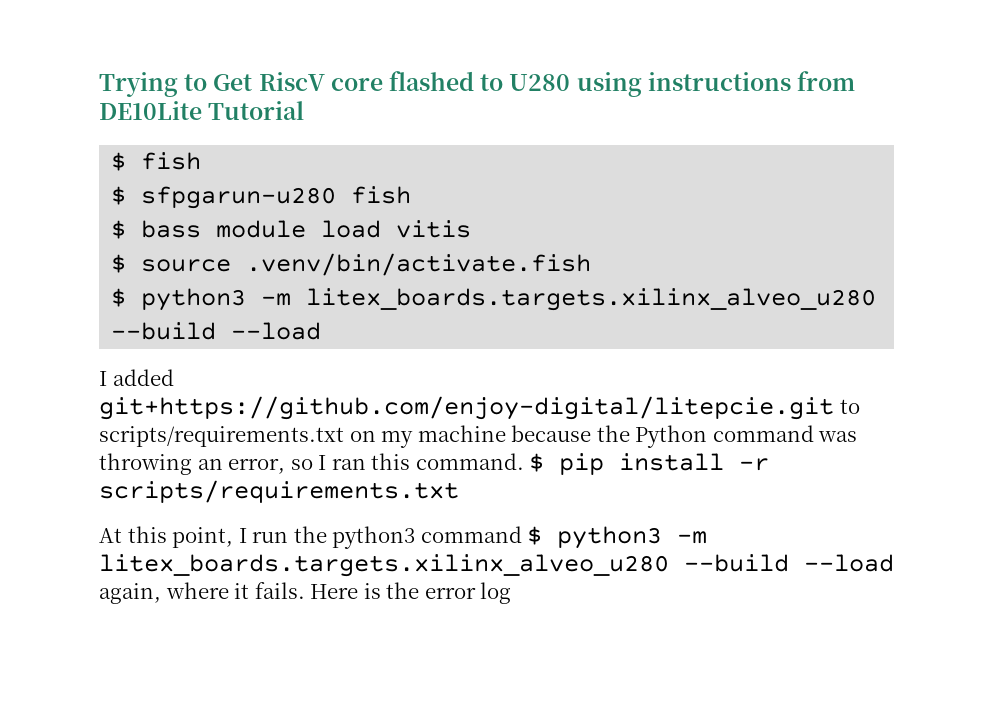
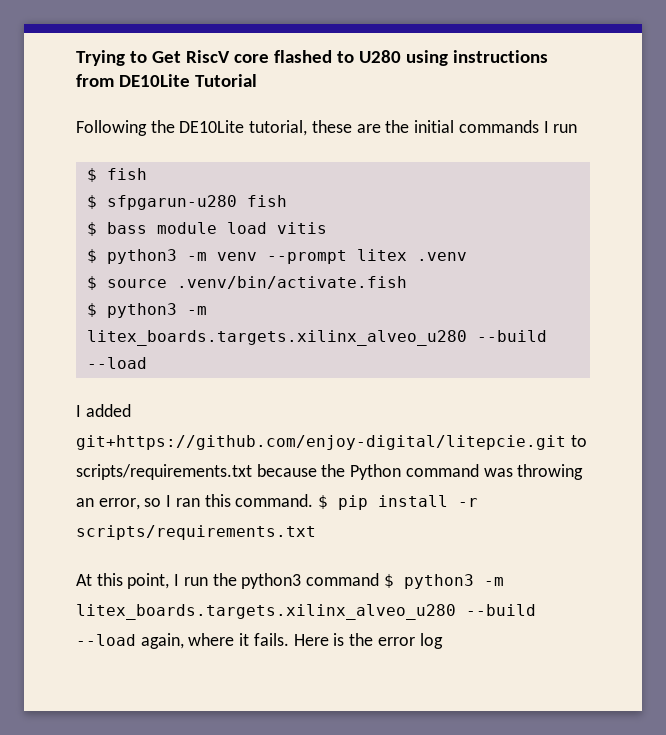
(305, 110) none -> [76,120,578,136] // Following the DE10Lite tutorial, these are the initial commands I run
(472, 229) none -> [86,249,467,264] // $ python3 -m venv --prompt litex .venv
[349,425,506,448] on my machine -> (252, 472) none

